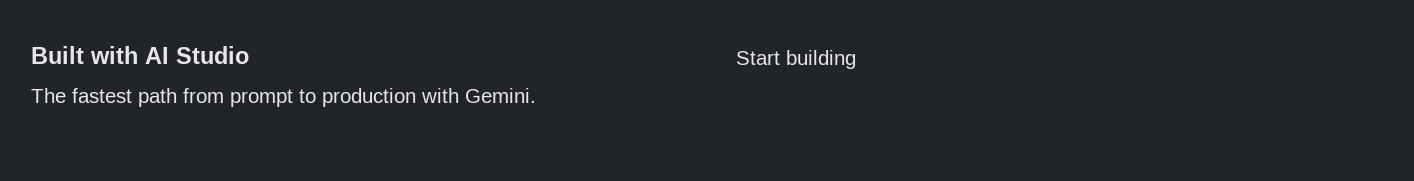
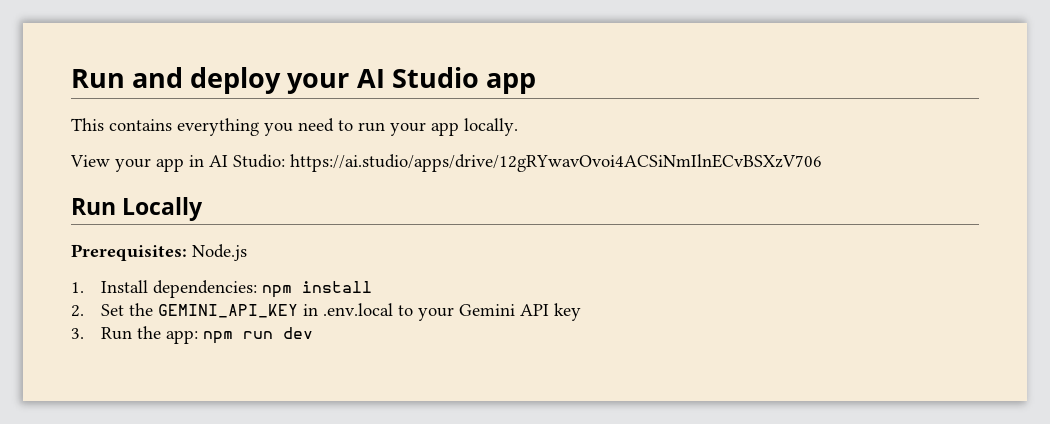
[31,46,249,64] [31,88,536,107] [736,50,856,69] Built with AI Studio // The fastest path from prompt to production with Gemini. // Start building -> [71,67,536,94] [71,118,518,136] [70,154,822,172] [71,197,204,221] [71,244,247,261] [71,280,372,298] [71,303,581,321] [71,326,313,344] Run and deploy your AI Studio app // This contains everything you need to run your app locally. // View your app in AI Studio: https://ai.studio/apps/drive/12gRYwavOvoi4ACSiNmIlnECvBSXzV706 // Run Locally // Prerequisites: Node.js // 1. Install dependencies: npm install // 2. Set the GEMINI_API_KEY in .env.local to your Gemini API key // 3. Run the app: npm run dev

